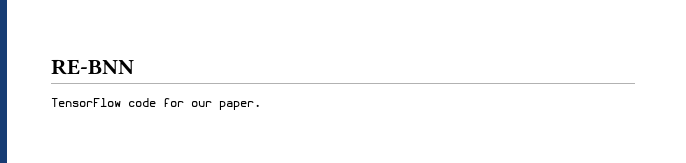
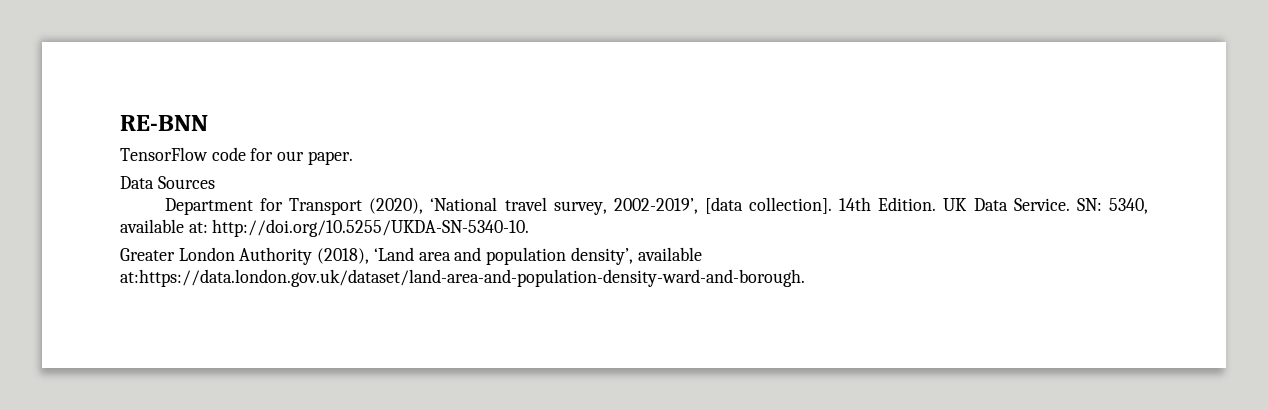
(261, 105) none -> [120,176,215,189] [164,197,1148,215] [120,219,530,237] [120,247,702,265] [120,269,805,287] // Data Sources // Department for Transport (2020), ‘National travel survey, 2002-2019’, [data collection]. 14th Edition. UK Data Service. SN: 5340, available at: http://doi.org/10.5255/UKDA-SN-5340-10. // Greater London Authority (2018), ‘Land area and population density’, available at:https://data.london.gov.uk/dataset/land-area-and-population-density-ward-and-borough.

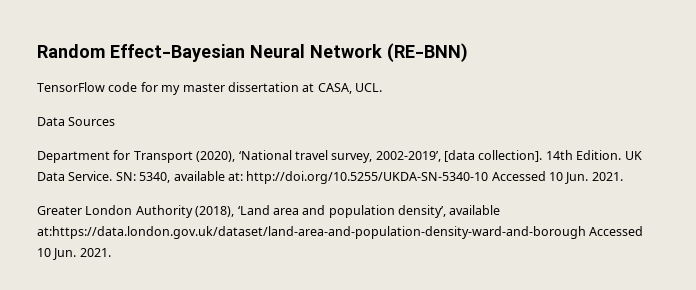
[120,115,208,131] [120,147,353,165] RE-BNN // TensorFlow code for our paper. -> [37,43,468,62] [37,82,382,95] Random Effect-Bayesian Neural Network (RE-BNN) // TensorFlow code for my master dissertation at CASA, UCL.
[212,219,530,237] http://doi.org/10.5255/UKDA-SN-5340-10. -> [246,171,623,184] http://doi.org/10.5255/UKDA-SN-5340-10 Accessed 10 Jun. 2021.
[120,269,805,287] at:https://data.london.gov.uk/dataset/land-area-and-population-density-ward-and-borough. -> [37,226,644,239] [37,248,111,260] at:https://data.london.gov.uk/dataset/land-area-and-population-density-ward-and-borough Accessed 10 Jun. 2021.

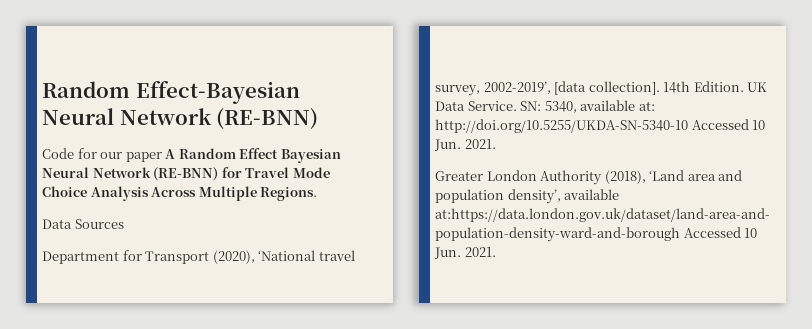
[37,82,382,95] TensorFlow code for my master dissertation at CASA, UCL. -> [42,148,341,163] [42,167,330,181] [42,186,318,201] Code for our paper A Random Effect Bayesian Neural Network (RE-BNN) for Travel Mode Choice Analysis Across Multiple Regions.

